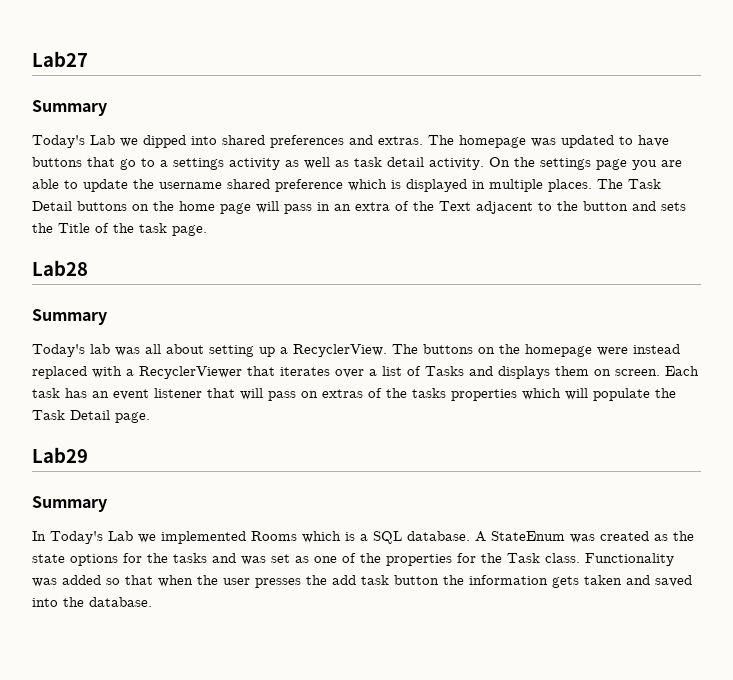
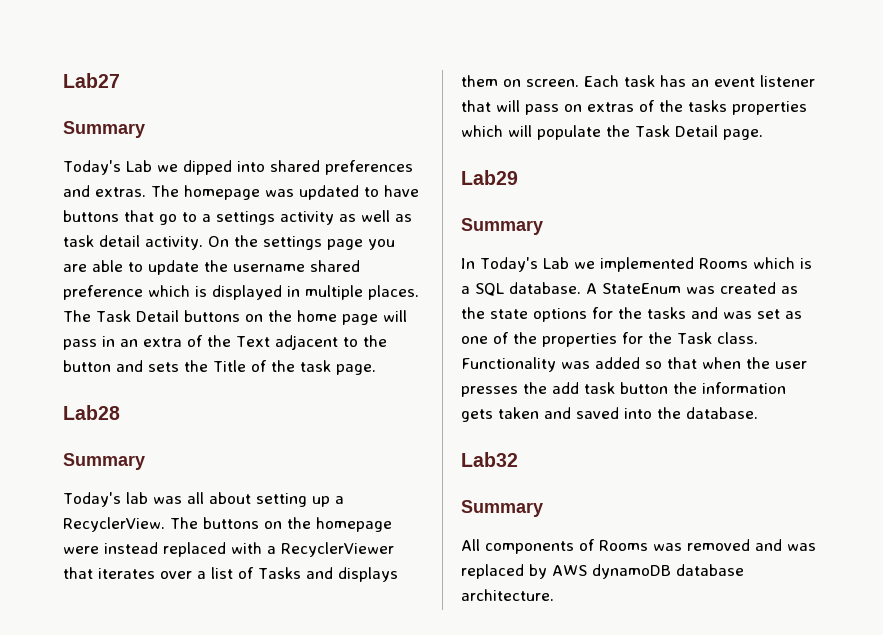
(152, 602) none -> [461,452,518,467] [461,500,543,517] [461,539,816,554] [461,564,744,579] [461,589,554,601] // Lab32 // Summary // All components of Rooms was removed and was replaced by AWS dynamoDB database architecture.

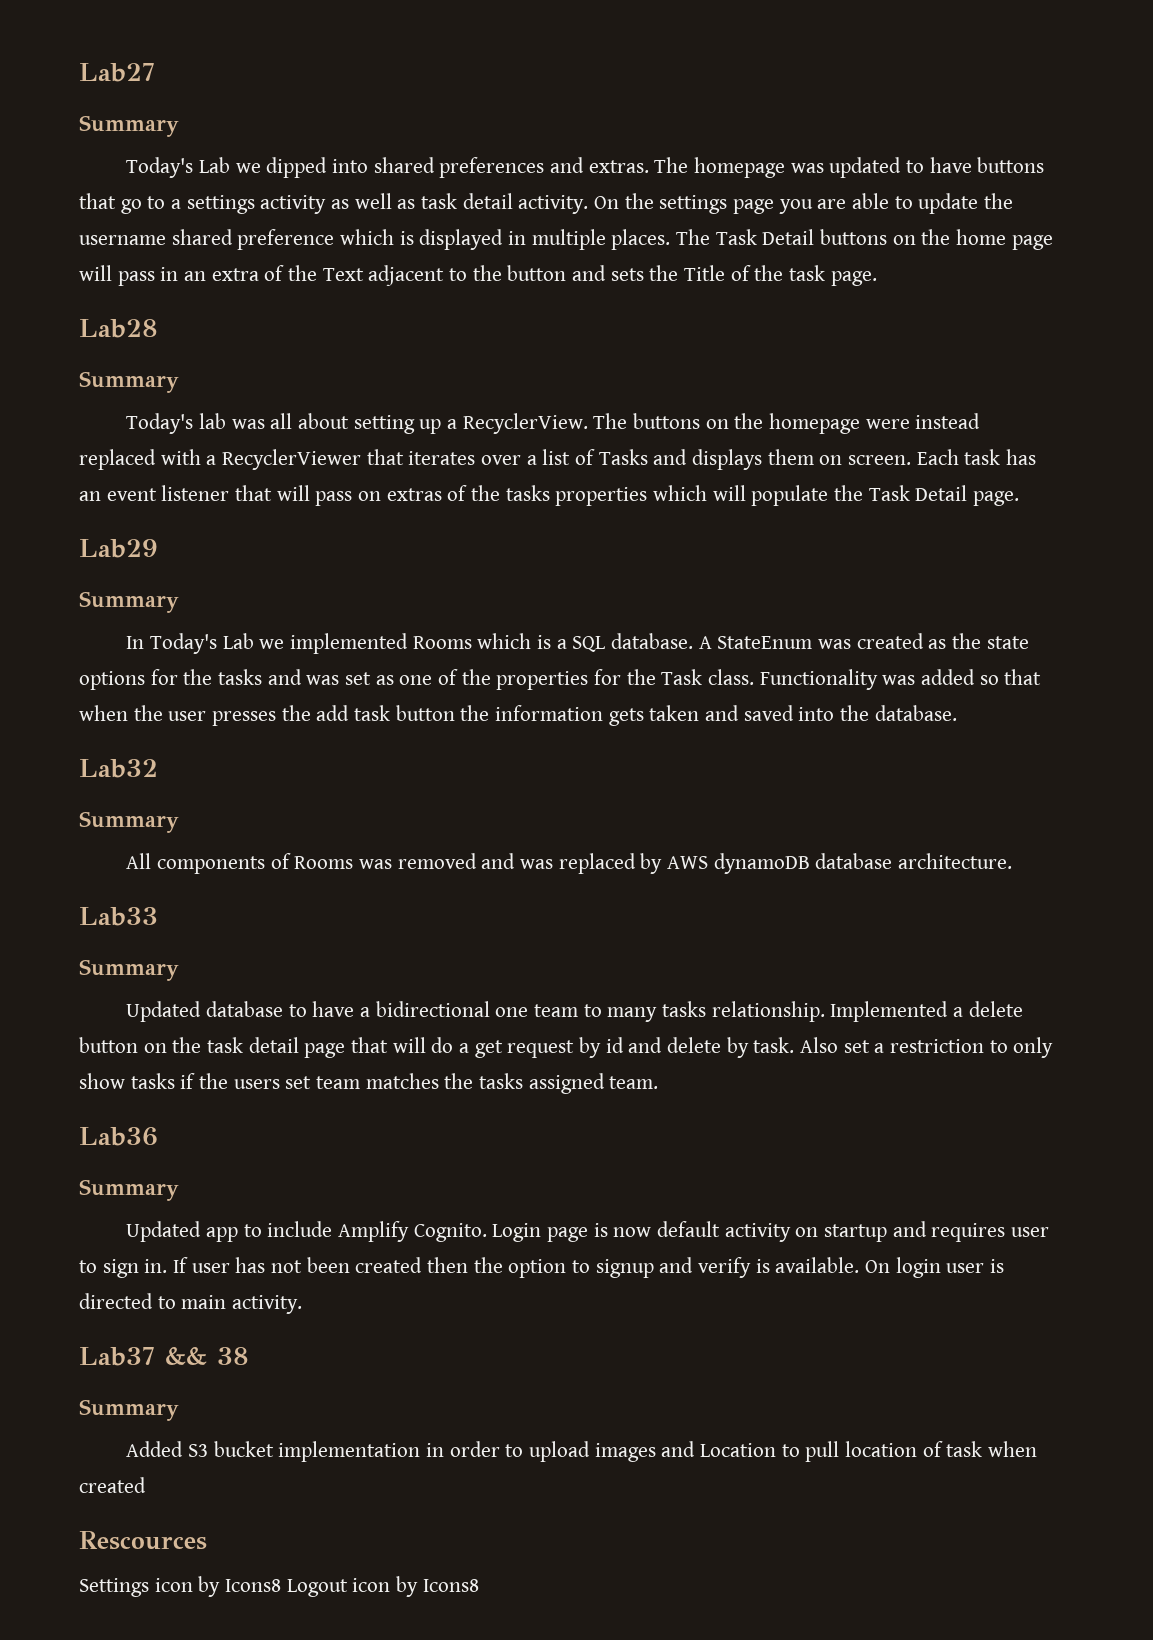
(554, 595) none -> [79,907,158,926] [79,959,179,981] [126,1001,1023,1022] [79,1037,1054,1058] [79,1073,659,1094] [79,1127,158,1146] [79,1179,179,1201] [126,1221,1049,1242] [79,1257,1005,1278] [79,1293,303,1314] [79,1347,248,1366] [79,1399,179,1421] [126,1441,1037,1462] [79,1477,146,1493] [79,1531,207,1550] [79,1576,479,1597] // Lab33 // Summary // Updated database to have a bidirectional one team to many tasks relationship. Implemented a delete button on the task detail page that will do a get request by id and delete by task. Also set a restriction to only show tasks if the users set team matches the tasks assigned team. // Lab36 // Summary // Updated app to include Amplify Cognito. Login page is now default activity on startup and requires user to sign in. If user has not been created then the option to signup and verify is available. On login user is directed to main activity. // Lab37 && 38 // Summary // Added S3 bucket implementation in order to upload images and Location to pull location of task when created // Rescources // Settings icon by Icons8 Logout icon by Icons8

